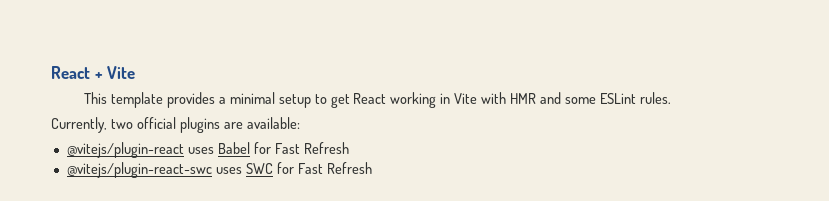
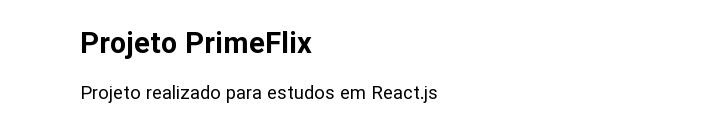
[51,66,136,79] [84,92,671,108] [51,117,300,133] [66,142,349,158] [66,162,372,178] React + Vite // This template provides a minimal setup to get React working in Vite with HMR and some ESLint rules. // Currently, two official plugins are available: // @vitejs/plugin-react uses Babel for Fast Refresh // @vitejs/plugin-react-swc uses SWC for Fast Refresh -> [80,31,312,59] [80,85,438,103] Projeto PrimeFlix // Projeto realizado para estudos em React.js

